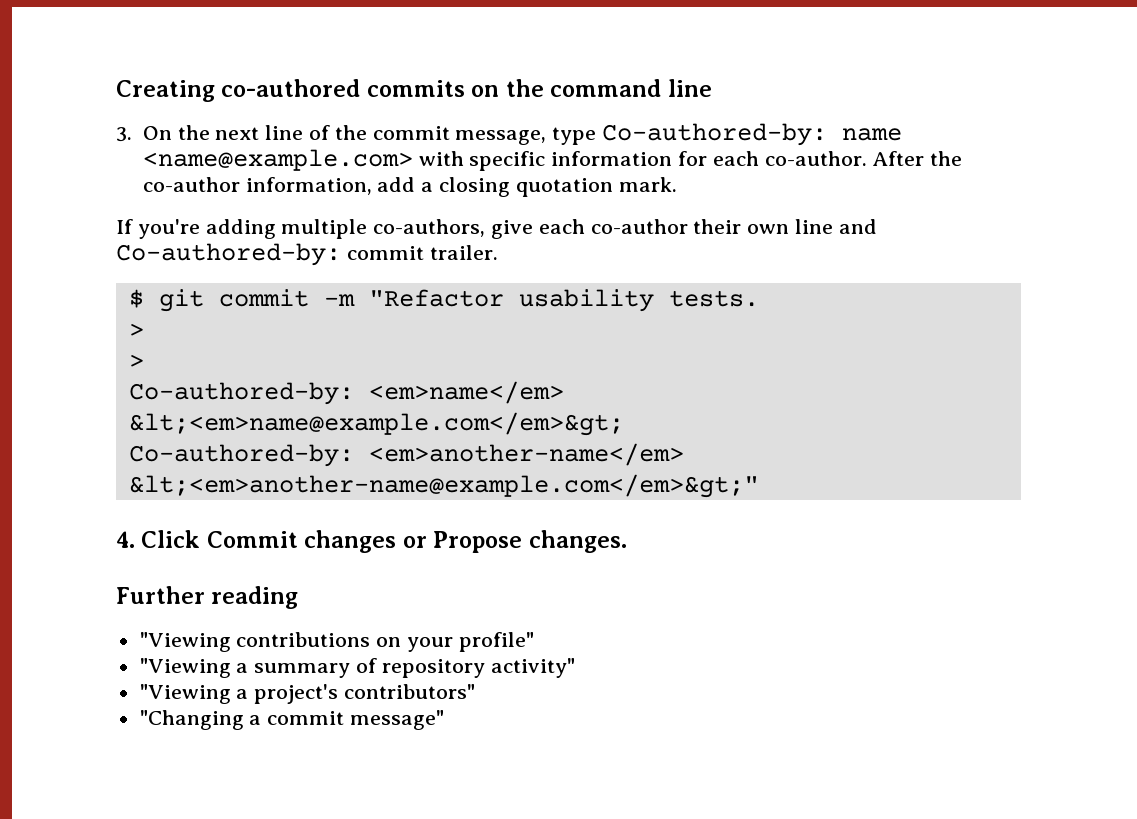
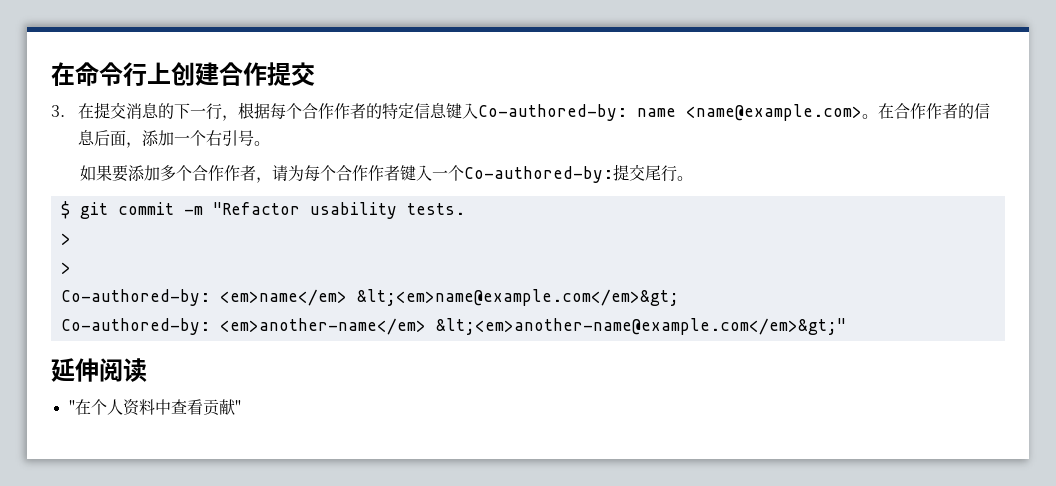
[116,79,712,102] [116,123,902,146] [142,149,963,171] [142,177,677,197] [116,219,877,239] [116,243,498,266] Creating co-authored commits on the command line // 3. On the next line of the commit message, type Co-authored-by: name <name@example.com> with specific information for each co-author. After the co-author information, add a closing quotation mark. // If you're adding multiple co-authors, give each co-author their own line and Co-authored-by: commit trailer. -> [51,62,315,86] [51,102,990,121] [77,130,270,148] [79,164,693,183] 在命令行上创建合作提交 // 3.在提交消息的下一行，根据每个合作作者的特定信息键入Co-authored-by: name <name@example.com>。在合作作者的信息后面，添加一个右引号。 // 如果要添加多个合作作者，请为每个合作作者键入一个Co-authored-by:提交尾行。
[116,530,627,553] [116,586,299,609] [139,632,534,652] [139,658,575,678] [139,684,476,704] [139,710,445,730] 4. Click Commit changes or Propose changes. // Further reading // "Viewing contributions on your profile" // "Viewing a summary of repository activity" // "Viewing a project's contributors" // "Changing a commit message" -> [51,358,147,382] [68,399,241,416] 延伸阅读 // "在个人资料中查看贡献"

